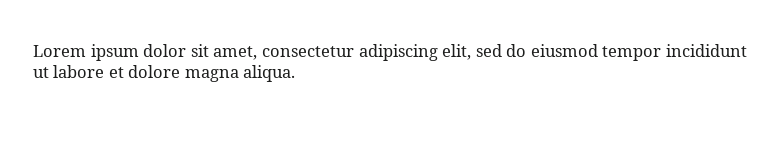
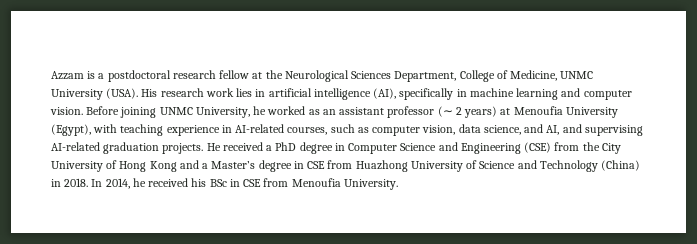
[33,44,747,61] [33,65,296,82] Lorem ipsum dolor sit amet, consectetur adipiscing elit, sed do eiusmod tempor incididunt ut labore et dolore magna aliqua. -> [51,70,594,82] [51,88,632,100] [50,106,618,118] [51,124,643,136] [51,142,621,154] [51,160,641,172] [51,178,398,190] Azzam is a postdoctoral research fellow at the Neurological Sciences Department, College of Medicine, UNMC University (USA). His research work lies in artificial intelligence (AI), specifically in machine learning and computer vision. Before joining UNMC University, he worked as an assistant professor (∼ 2 years) at Menoufia University (Egypt), with teaching experience in AI-related courses, such as computer vision, data science, and AI, and supervising AI-related graduation projects. He received a PhD degree in Computer Science and Engineering (CSE) from the City University of Hong Kong and a Master’s degree in CSE from Huazhong University of Science and Technology (China) in 2018. In 2014, he received his BSc in CSE from Menoufia University.

